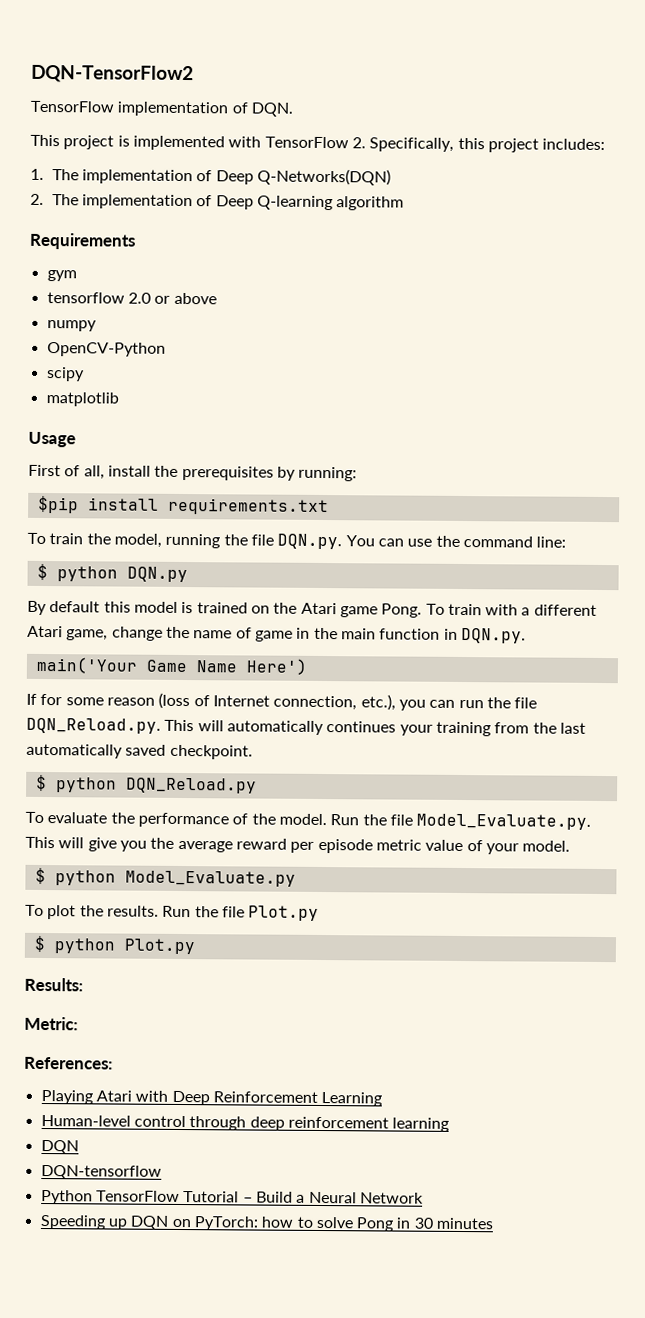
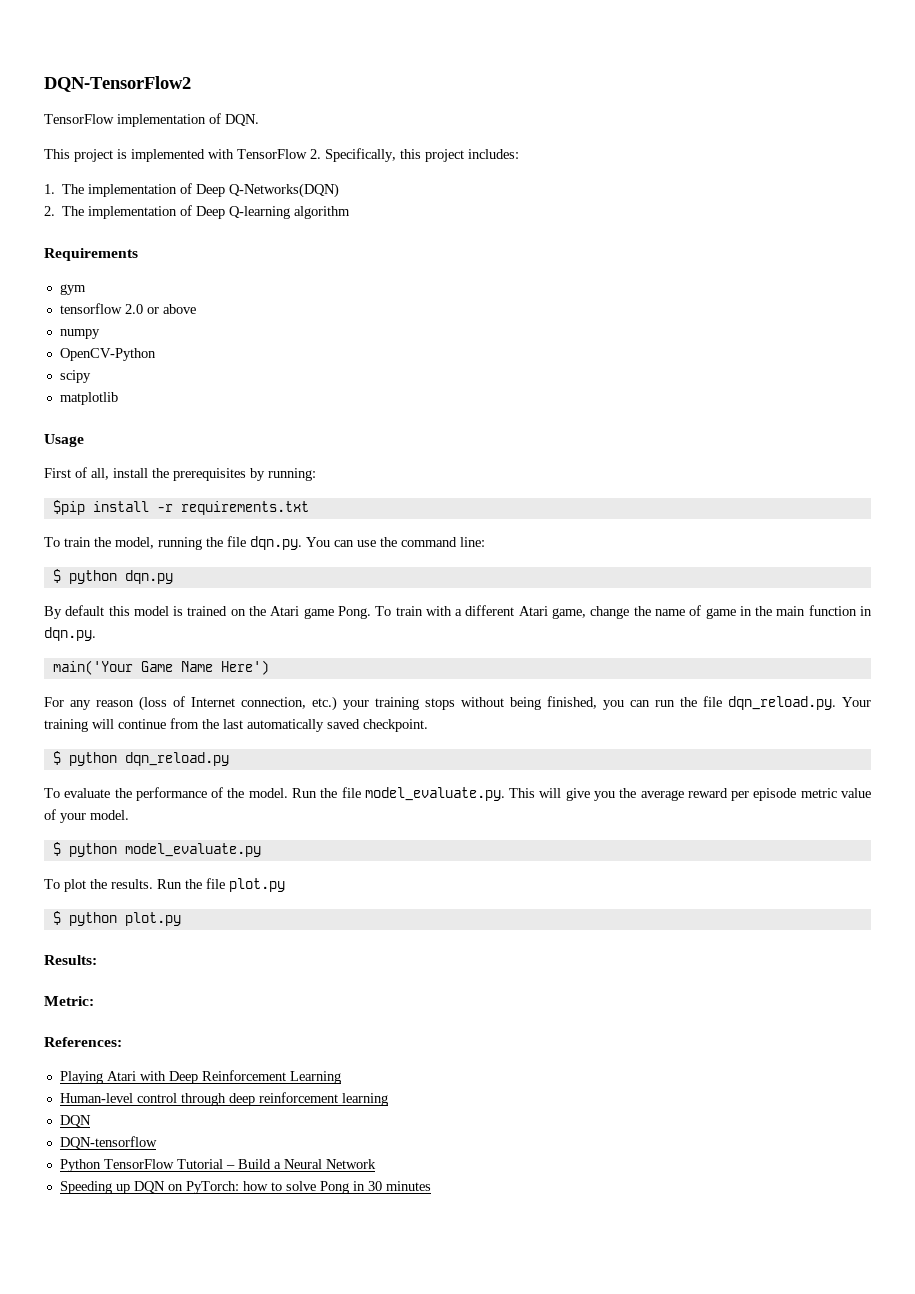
(159, 504) none -> [156,504,173,512] -r
[277,533,343,550] DQN.py. -> [250,536,302,550] dqn.py.
[126,566,188,583] DQN.py -> [124,570,173,584] dqn.py
[460,627,526,644] DQN.py. -> [44,627,96,641] dqn.py.
[26,693,104,706] If for some -> [44,697,91,710] For any
[360,694,396,711] etc.), -> [312,696,597,711] etc.) your training stops without being finished,
[26,717,491,737] DQN_Reload.py. This will automatically continues your training -> [728,696,871,710] [44,719,166,732] dqn_reload.py. Your training will continue
[125,777,257,794] DQN_Reload.py -> [124,752,229,766] dqn_reload.py
[416,813,592,830] Model_Evaluate.py. -> [364,787,505,801] model_evaluate.py.
[124,870,296,887] Model_Evaluate.py -> [124,843,261,857] model_evaluate.py
[248,905,320,921] [33,935,195,955] Plot.py // $ python Plot.py -> [229,878,285,892] [52,911,181,926] plot.py // $ python plot.py

